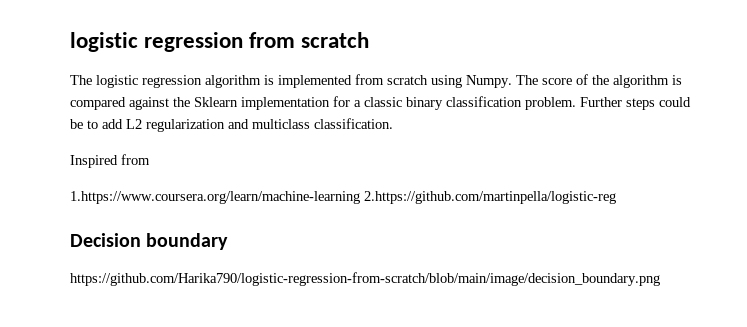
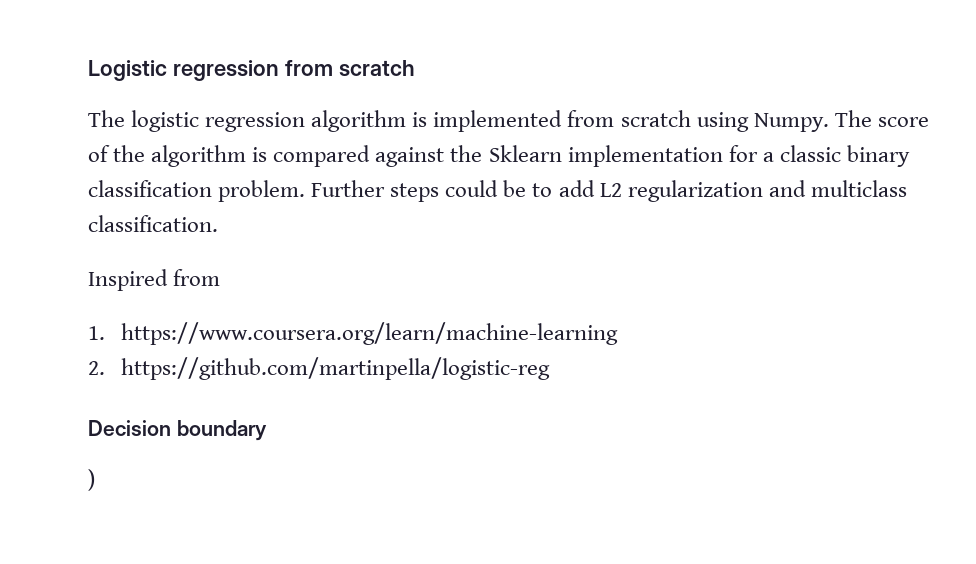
[70,32,138,52] logistic -> [88,60,167,81] Logistic
[70,191,616,204] 1.https://www.coursera.org/learn/machine-learning 2.https://github.com/martinpella/logistic-reg -> [88,322,619,345] [88,357,551,380] 1. https://www.coursera.org/learn/machine-learning // 2. https://github.com/martinpella/logistic-reg
[70,272,660,286] https://github.com/Harika790/logistic-regression-from-scratch/blob/main/image/decision_boundary.png -> [88,469,95,491] )

